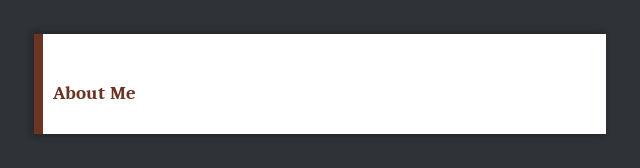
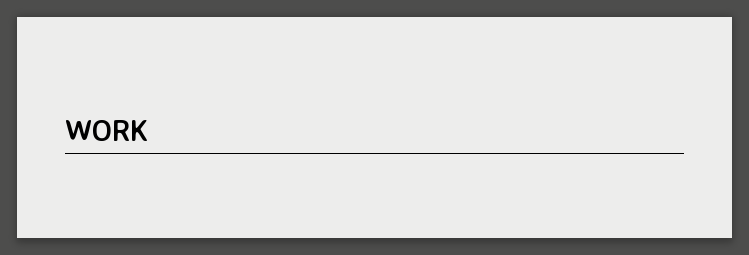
[52,86,137,99] About Me -> [65,120,148,141] WORK

